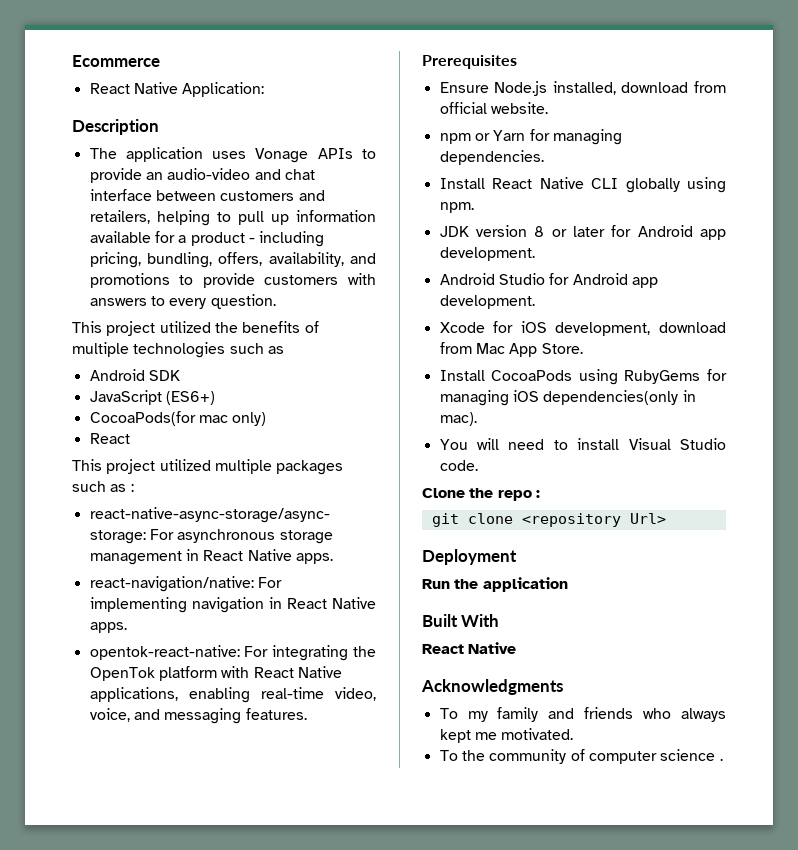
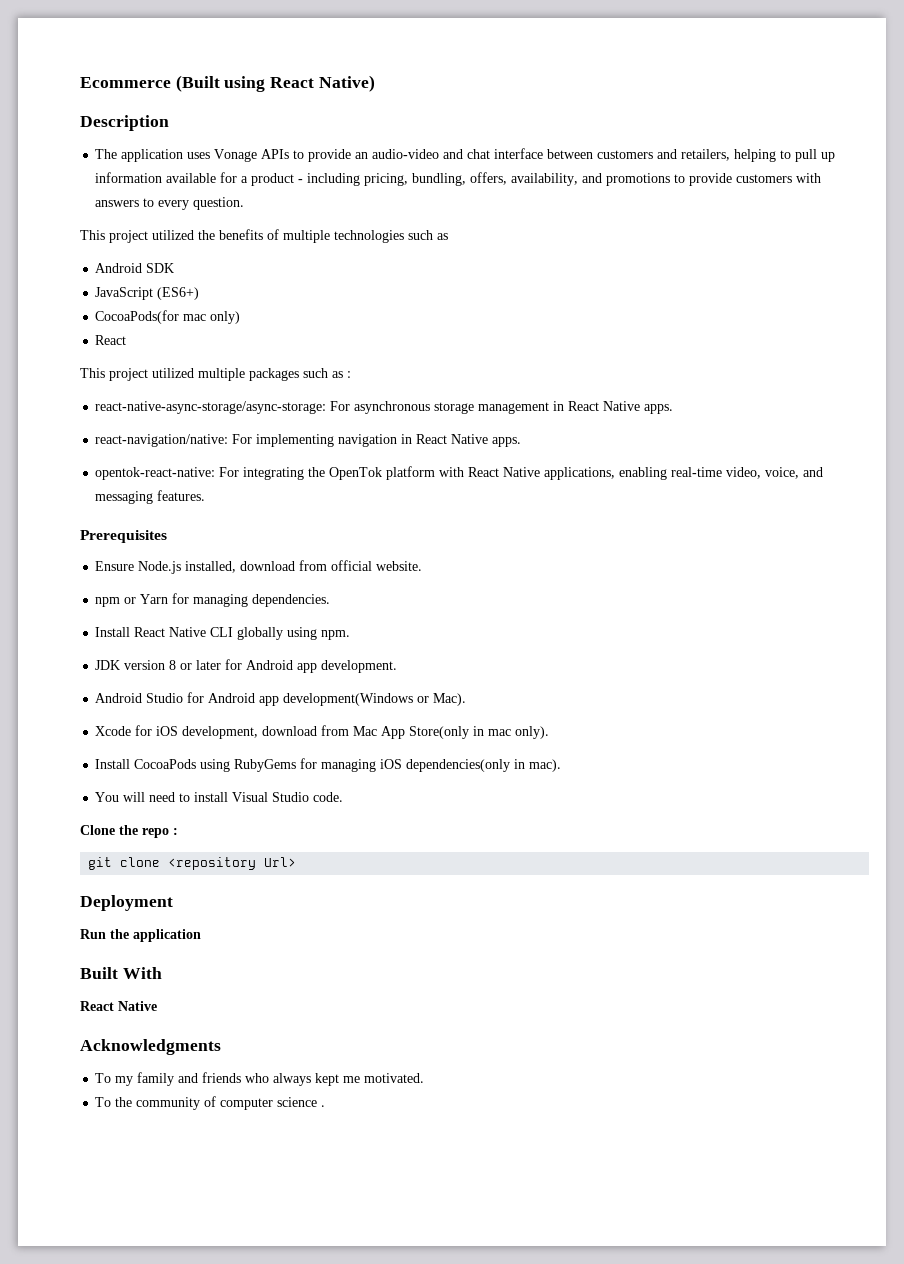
[89,82,265,97] // React Native Application: -> [175,75,375,92] (Built using React Native)
[439,295,535,309] development. -> [283,693,467,706] development(Windows or Mac).
[541,343,583,354] Store. -> [409,726,550,739] Store(only in mac only).

